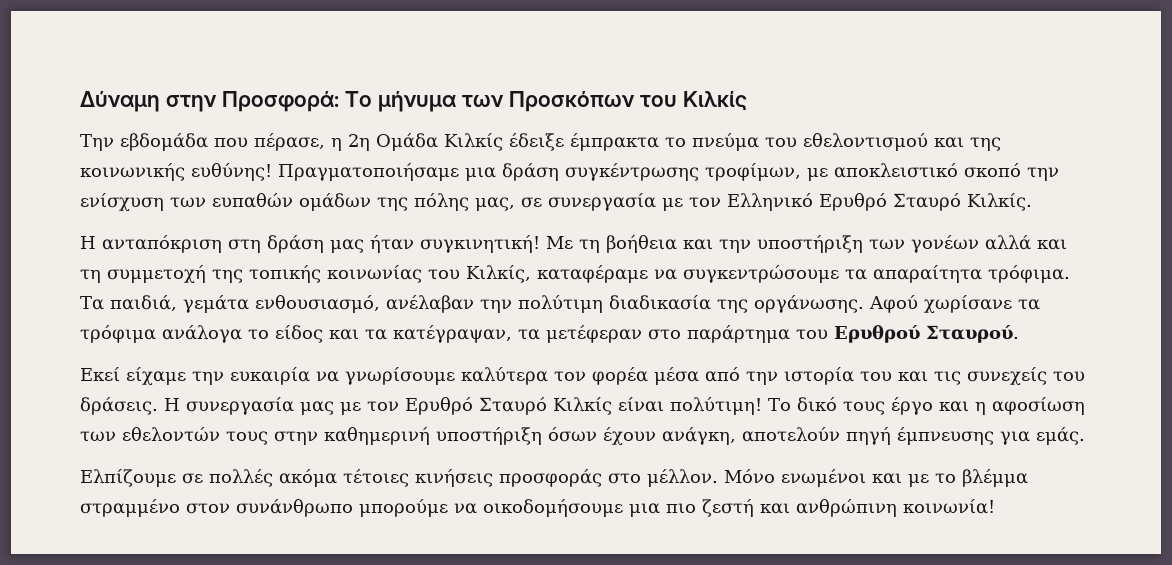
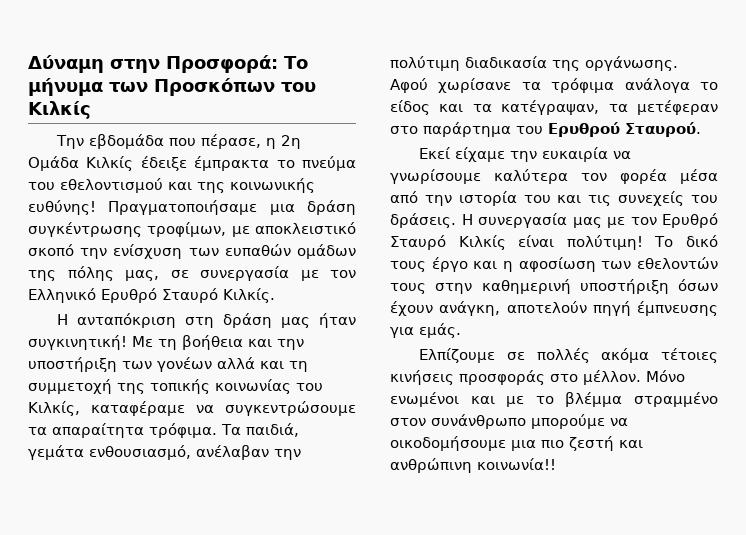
[903,499,995,514] κοινωνία! -> [477,458,556,470] κοινωνία!!

